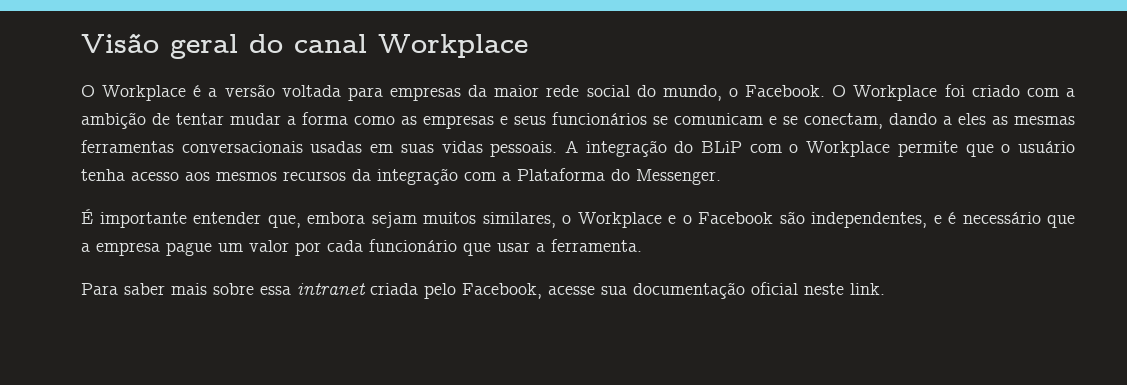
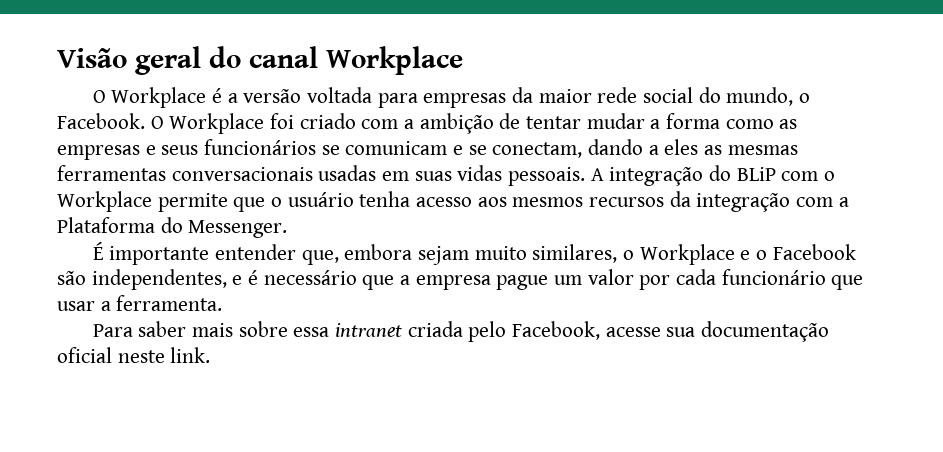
[423,212,476,224] muitos -> [474,246,527,260] muito

